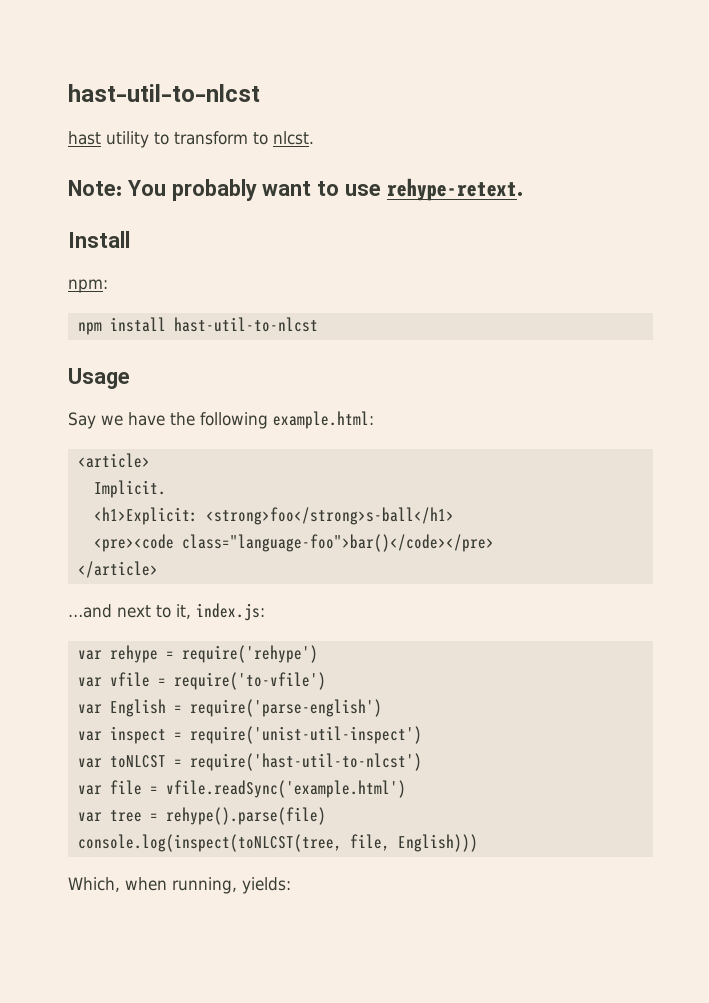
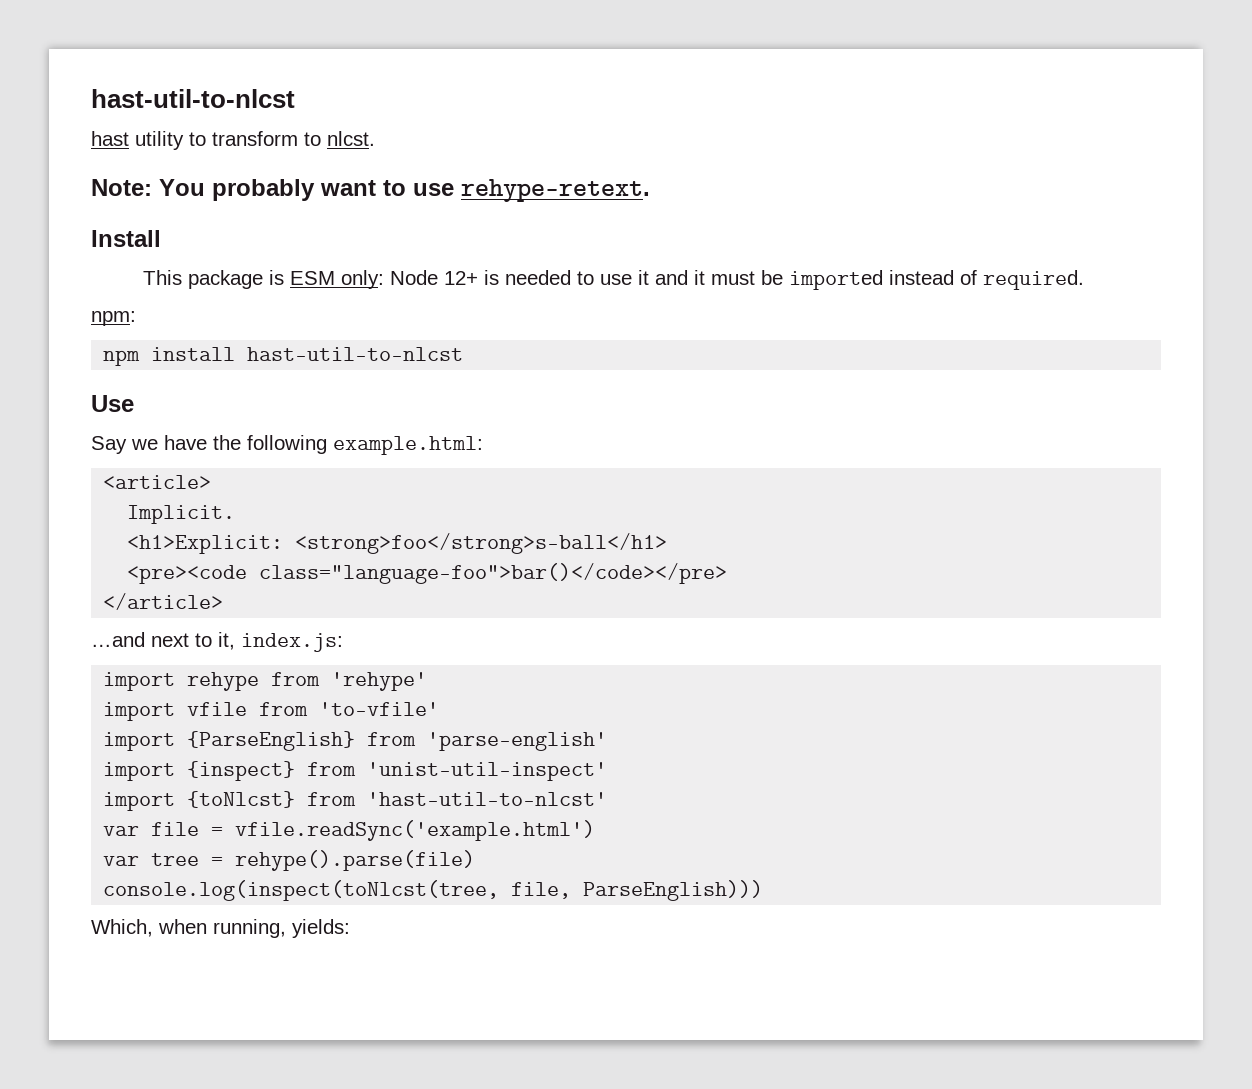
(130, 239) none -> [143,270,1085,290] // This package is ESM only: Node 12+ is needed to use it and it must be imported instead of required.
[68,368,130,389] Usage -> [91,395,134,412] Use
[77,645,318,663] [77,672,326,690] [77,699,382,717] [77,726,422,744] [77,753,422,771] var rehype = require('rehype') // var vfile = require('to-vfile') // var English = require('parse-english') // var inspect = require('unist-util-inspect') // var toNLCST = require('hast-util-to-nlcst') -> [103,672,428,691] [103,702,440,721] [103,731,608,751] [103,761,608,781] [103,791,608,811] import rehype from 'rehype' // import vfile from 'to-vfile' // import {ParseEnglish} from 'parse-english' // import {inspect} from 'unist-util-inspect' // import {toNlcst} from 'hast-util-to-nlcst'
[77,834,478,852] console.log(inspect(toNLCST(tree, file, English))) -> [103,880,764,901] console.log(inspect(toNlcst(tree, file, ParseEnglish)))

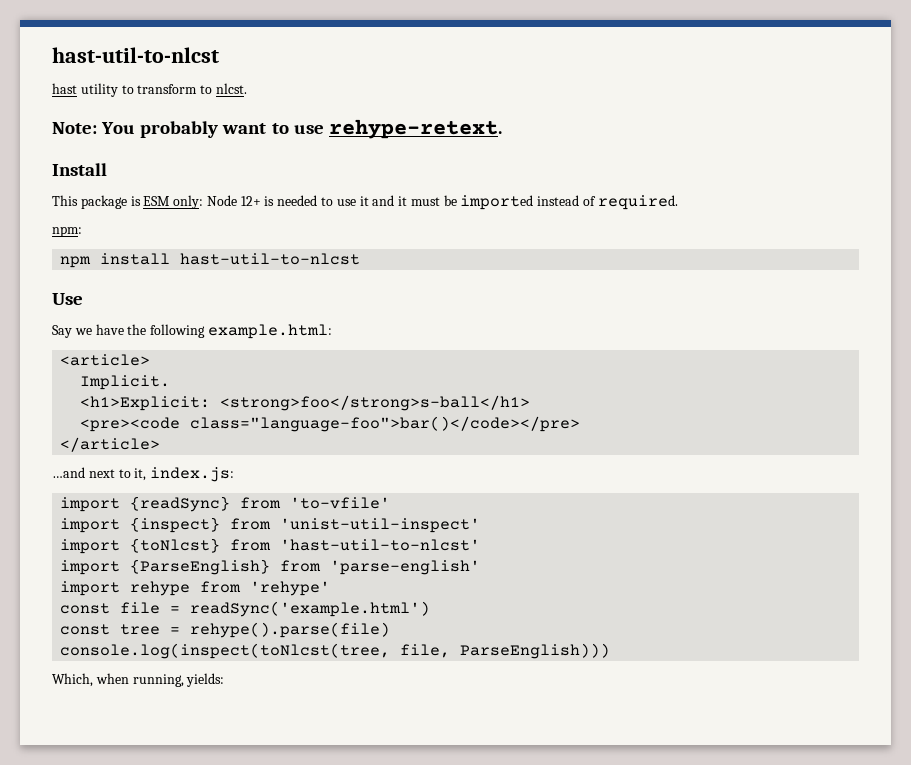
[187,672,428,691] [103,702,440,721] [103,731,608,751] rehype from 'rehype' // import vfile from 'to-vfile' // import {ParseEnglish} from 'parse-english' -> [130,496,391,512] {readSync} from 'to-vfile'
[103,820,596,841] [103,856,140,866] var file = vfile.readSync('example.html') // var -> [60,559,481,575] [60,581,331,596] [60,601,431,617] [60,624,111,635] import {ParseEnglish} from 'parse-english' // import rehype from 'rehype' // const file = readSync('example.html') // const

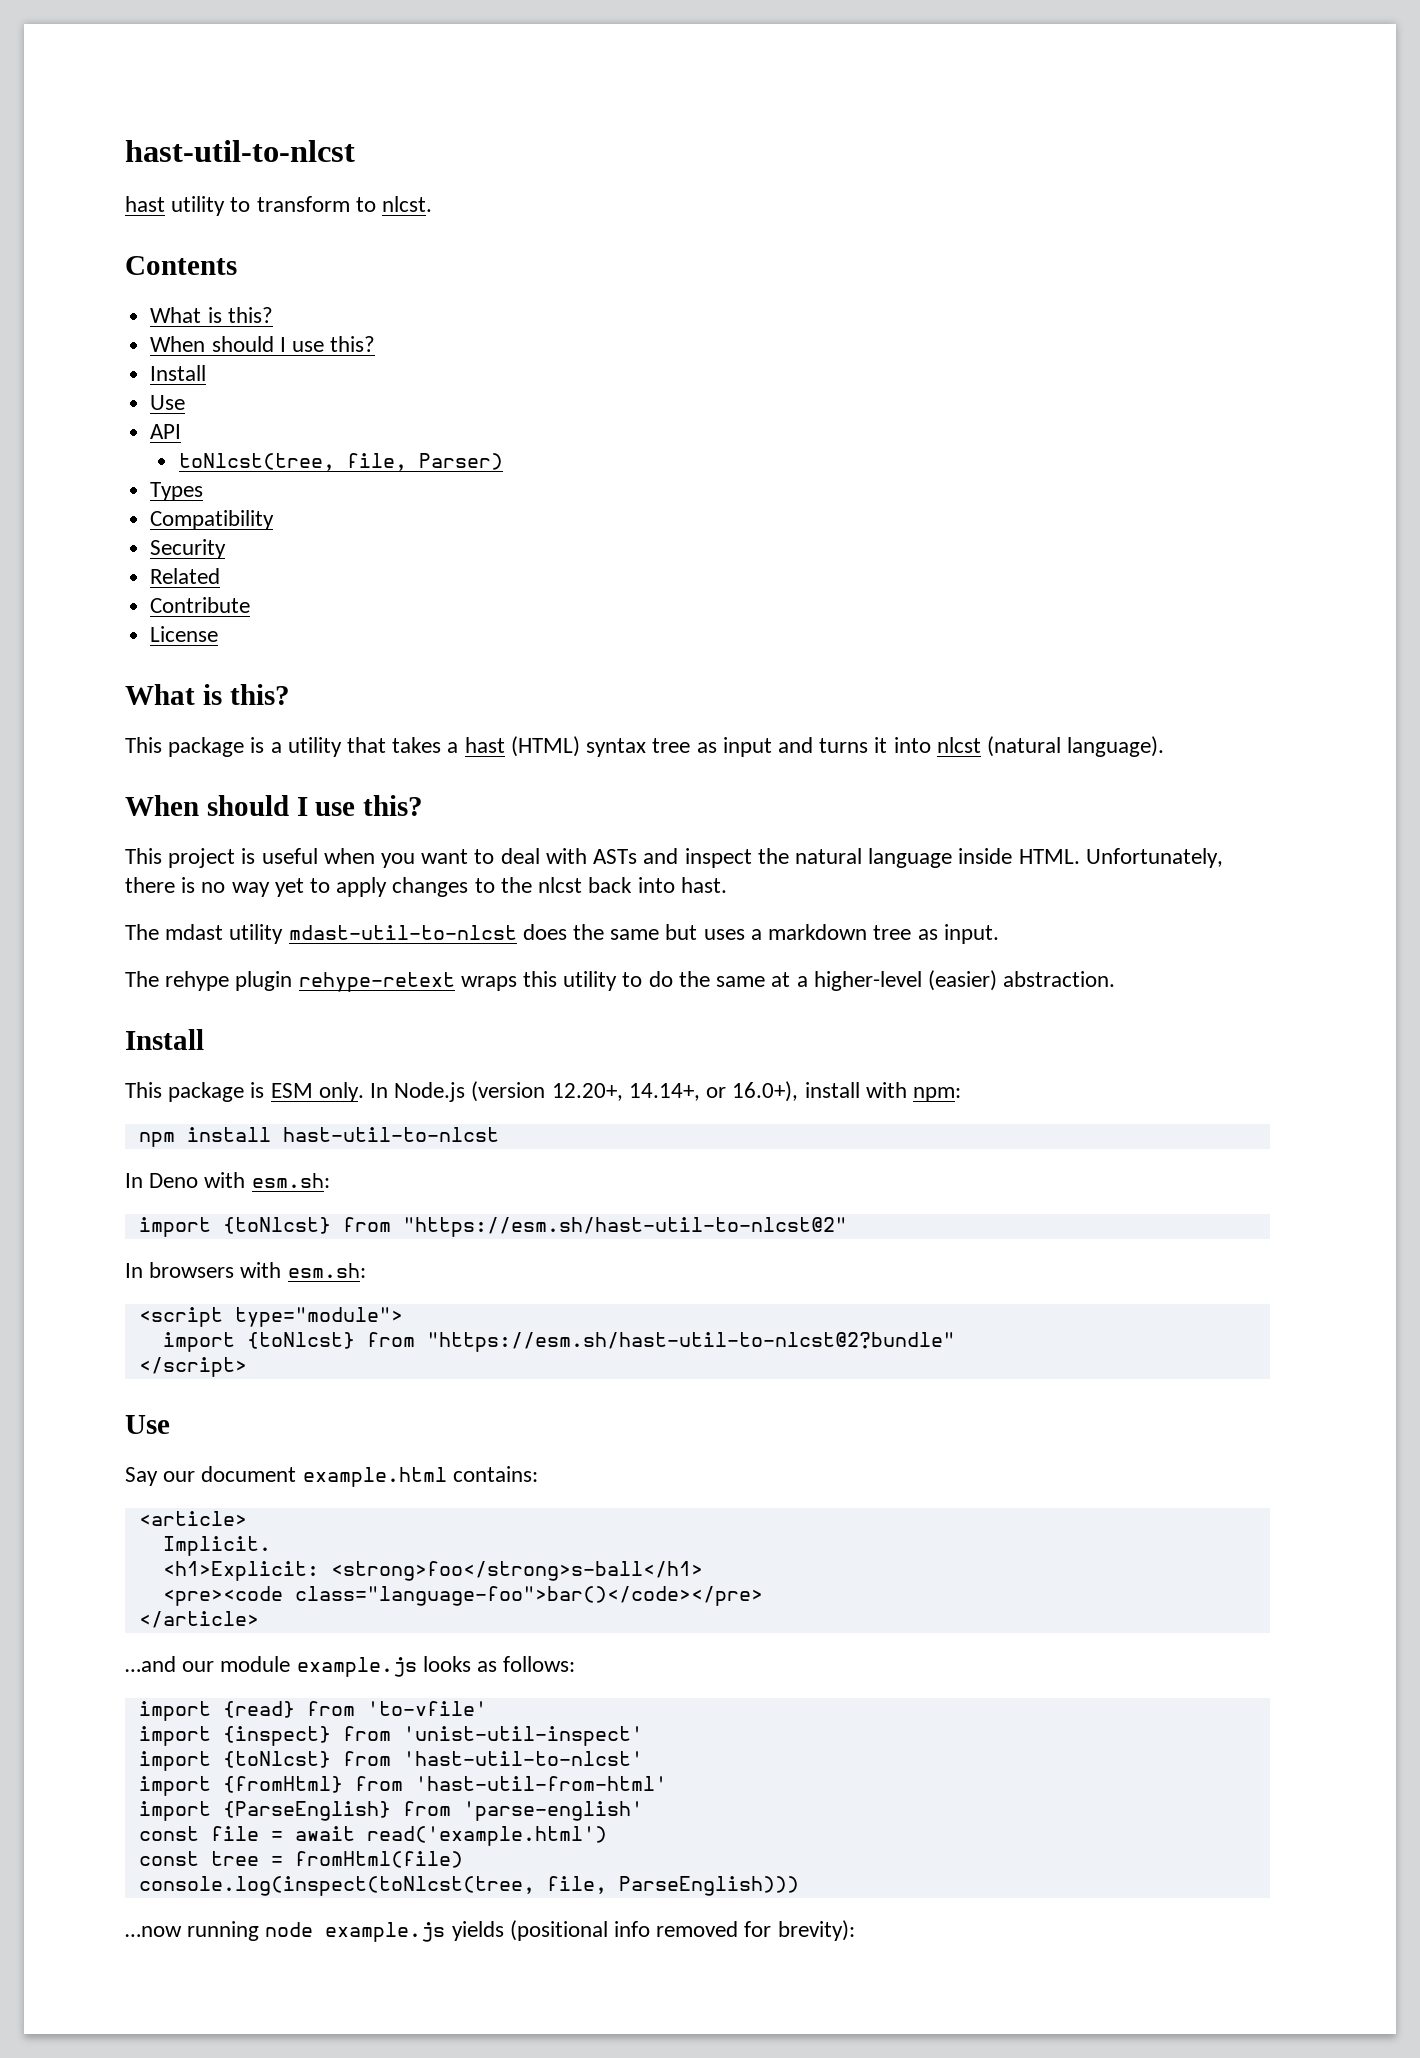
[52,119,502,139] Note: You probably want to use rehype-retext. -> [125,256,237,275] [150,307,273,323] [150,336,376,352] [150,365,207,381] [150,395,186,410] [150,424,182,439] [178,453,503,471] [150,482,204,501] [150,510,275,530] [150,539,227,559] [150,568,221,584] [150,597,251,613] [150,626,219,642] [125,684,290,705] [125,736,1165,757] [125,795,424,816] [125,848,1223,868] [125,877,727,897] [125,924,999,944] [125,970,1116,992] Contents // What is this? // When should I use this? // Install // Use // API // toNlcst(tree, file, Parser) // Types // Compatibility // Security // Related // Contribute // License // What is this? // This package is a utility that takes a hast (HTML) syntax tree as input and turns it into nlcst (natural language). // When should I use this? // This project is useful when you want to deal with ASTs and inspect the natural language inside HTML. Unfortunately, there is no way yet to apply changes to the nlcst back into hast. // The mdast utility mdast-util-to-nlcst does the same but uses a markdown tree as input. // The rehype plugin rehype-retext wraps this utility to do the same at a higher-level (easier) abstraction.
[173,195,678,210] [52,226,82,237] [60,253,361,268] [52,293,83,305] [52,324,332,339] only: Node 12+ is needed to use it and it must be imported instead of required. // npm: // npm install hast-util-to-nlcst // Use // Say we have the following example.html: -> [318,1081,961,1102] [138,1127,499,1147] [125,1172,330,1188] [138,1217,847,1237] [125,1262,366,1278] [138,1307,403,1327] [162,1332,955,1352] [138,1357,247,1377] [125,1415,170,1434] [125,1466,538,1487] only. In Node.js (version 12.20+, 14.14+, or 16.0+), install with npm: // npm install hast-util-to-nlcst // In Deno with esm.sh: // import {toNlcst} from "https://esm.sh/hast-util-to-nlcst@2" // In browsers with esm.sh: // <script type="module"> // import {toNlcst} from "https://esm.sh/hast-util-to-nlcst@2?bundle" // </script> // Use // Say our document example.html contains:
[88,467,235,482] [60,496,231,512] next to it, index.js: // import {readSync} -> [182,1656,576,1677] [138,1701,295,1721] our module example.js looks as follows: // import {read}
(481, 545) none -> [138,1776,667,1796] // import {fromHtml} from 'hast-util-from-html'
[60,581,331,596] // import rehype from 'rehype' -> (643, 1811) none
[190,601,431,617] readSync('example.html') -> [294,1826,607,1846] await read('example.html')
[190,622,391,638] rehype().parse(file) -> [294,1851,463,1868] fromHtml(file)
[52,673,225,687] Which, when running, yields: -> [125,1920,855,1942] …now running node example.js yields (positional info removed for brevity):

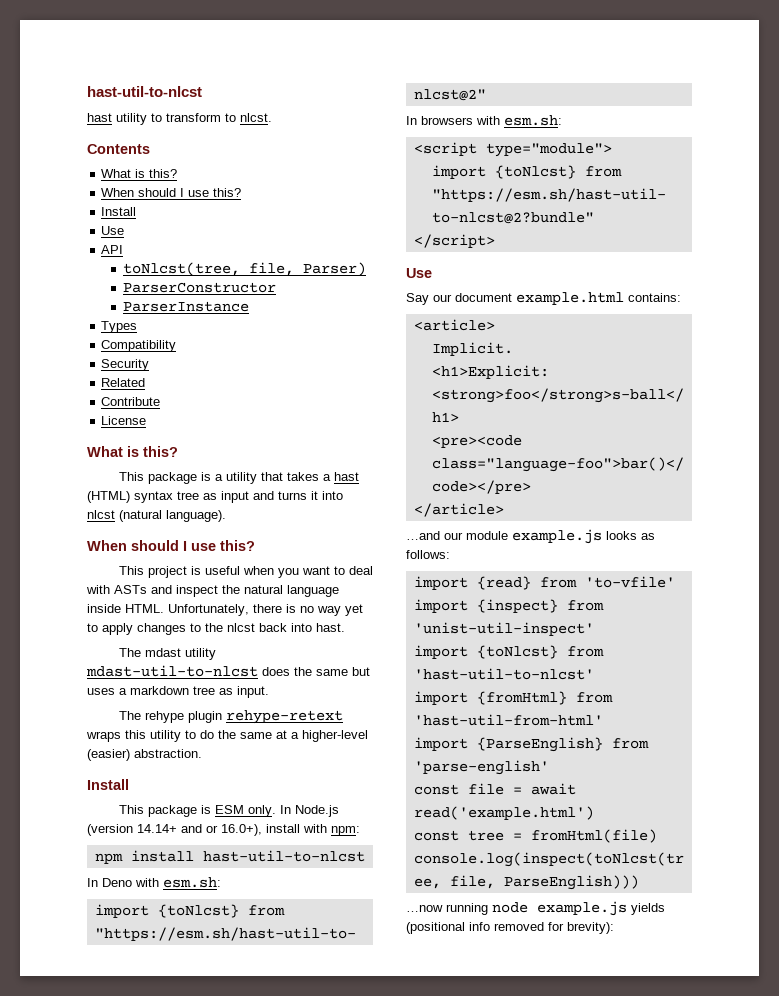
(503, 461) none -> [122,282,276,293] [122,301,249,312] // ParserConstructor // ParserInstance
[551,1083,700,1101] 12.20+, 14.14+, -> [137,824,202,833] 14.14+ and

